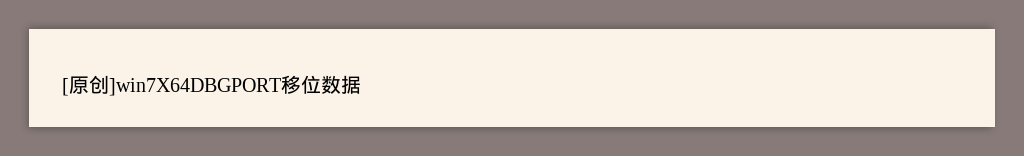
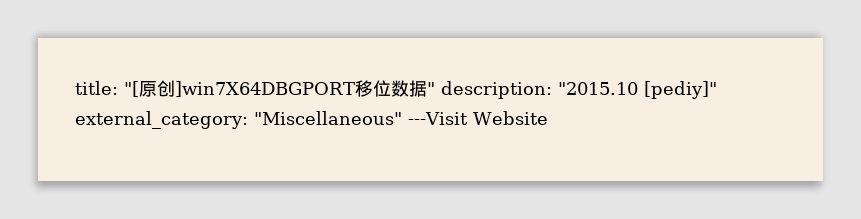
[62,78,69,96] [ -> [75,81,139,97] title: "[
(361, 84) none -> [427,81,717,99] [75,111,548,129] " description: "2015.10 [pediy]" external_category: "Miscellaneous" ---Visit Website

